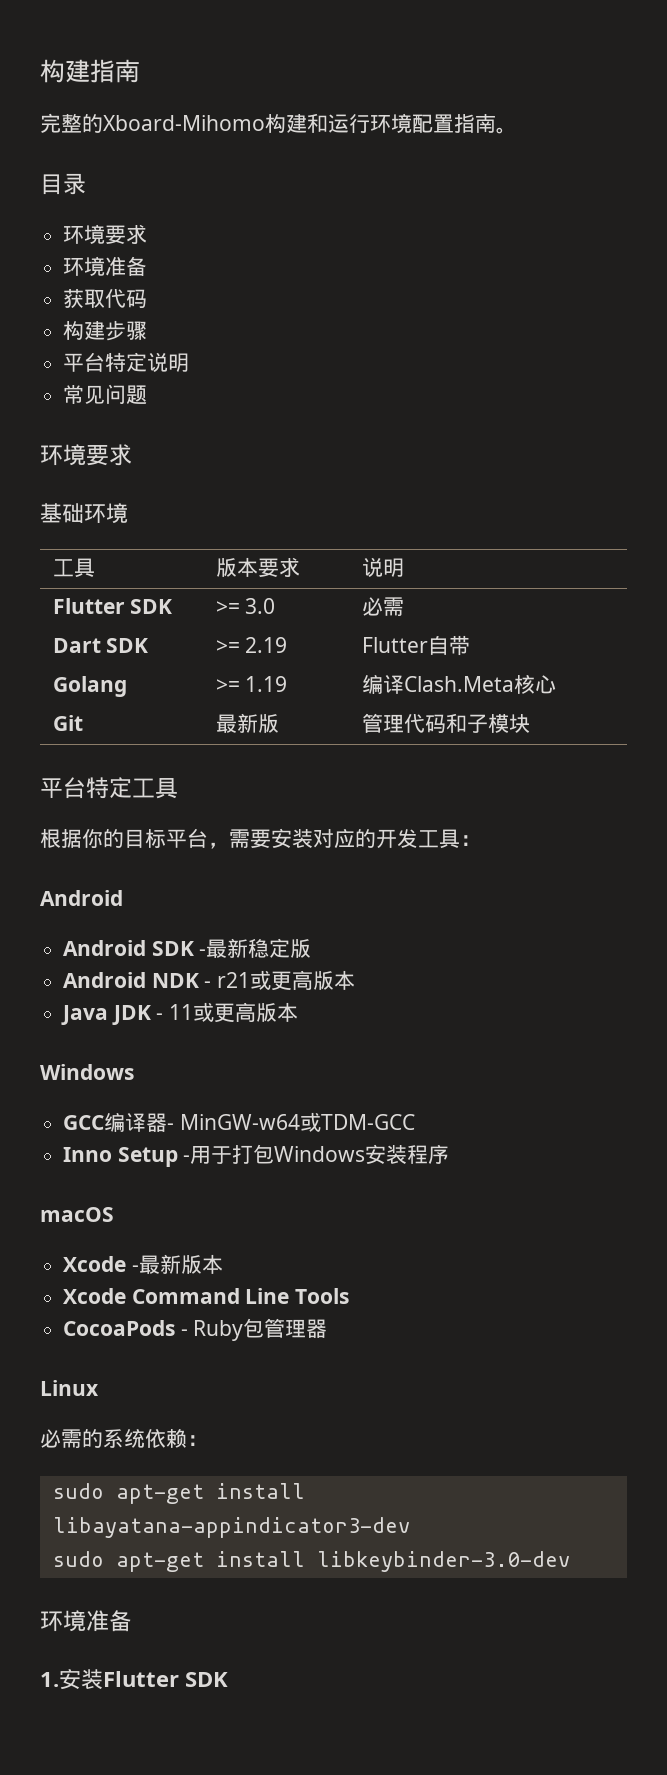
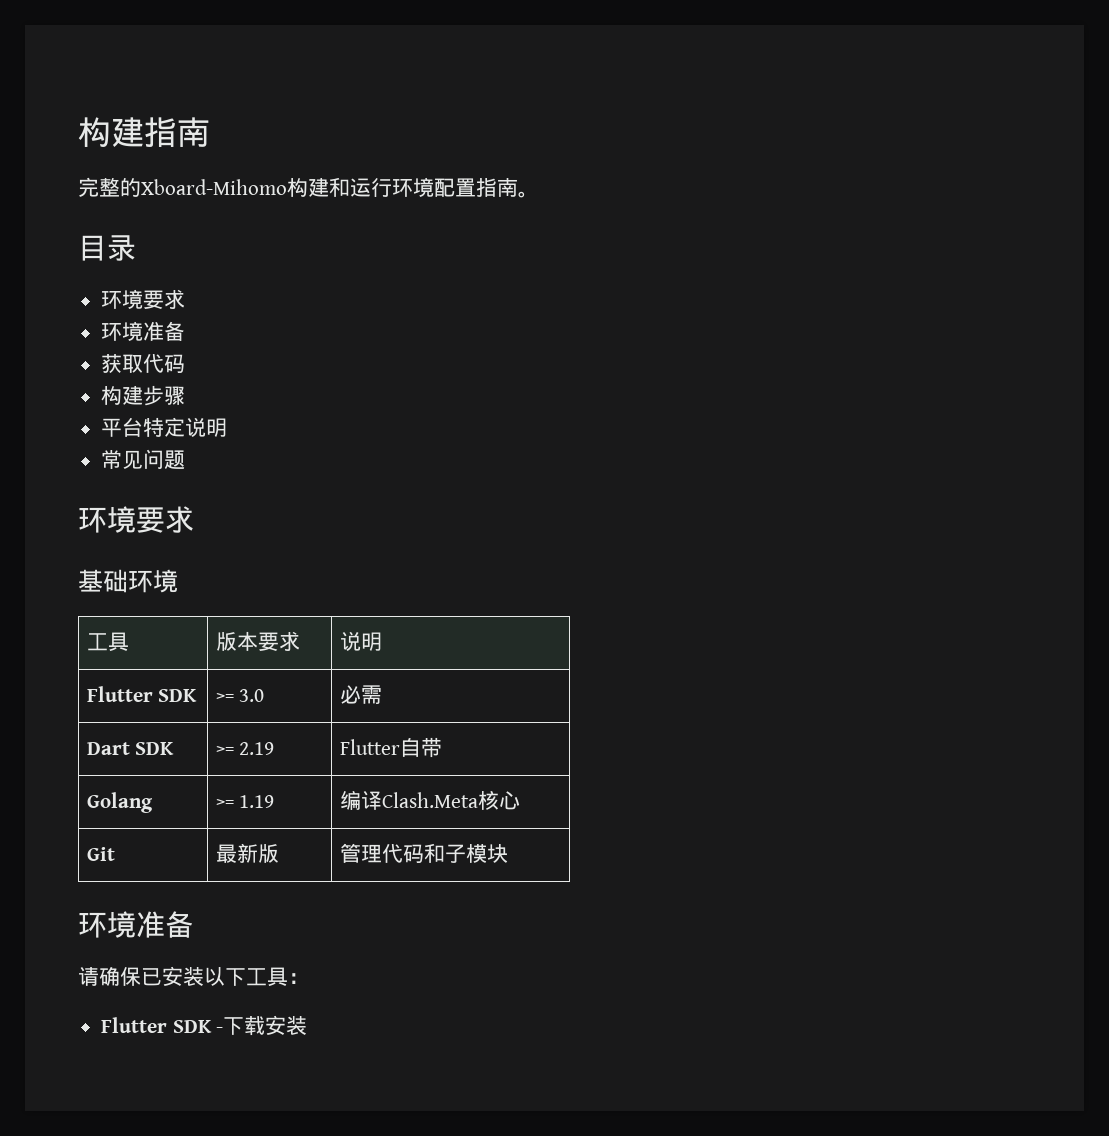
[40,777,178,799] [40,828,481,849] [40,890,123,906] [63,938,312,958] [63,970,356,991] [61,1002,299,1025] [40,1064,134,1080] [63,1112,415,1132] [63,1144,450,1167] [40,1207,114,1222] [63,1254,223,1274] [63,1288,350,1304] [63,1318,328,1341] [40,1380,99,1396] [40,1429,208,1448] [52,1483,305,1504] [52,1517,410,1538] [52,1551,570,1572] [40,1610,132,1632] [40,1669,228,1690] 平台特定工具 // 根据你的目标平台，需要安装对应的开发工具： // Android // Android SDK -最新稳定版 // Android NDK - r21或更高版本 // Java JDK - 11或更高版本 // Windows // GCC编译器- MinGW-w64或TDM-GCC // Inno Setup -用于打包Windows安装程序 // macOS // Xcode -最新版本 // Xcode Command Line Tools // CocoaPods - Ruby包管理器 // Linux // 必需的系统依赖： // sudo apt-get install libayatana-appindicator3-dev // sudo apt-get install libkeybinder-3.0-dev // 环境准备 // 1.安装Flutter SDK -> [78,911,194,938] [78,966,309,987] [101,1015,308,1036] 环境准备 // 请确保已安装以下工具： // Flutter SDK -下载安装

